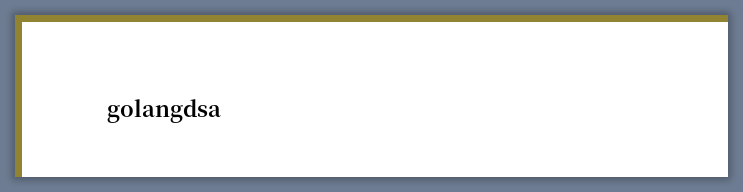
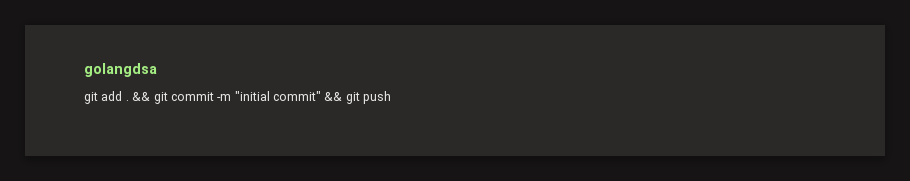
(221, 111) none -> [84,91,392,104] // git add . && git commit -m "initial commit" && git push

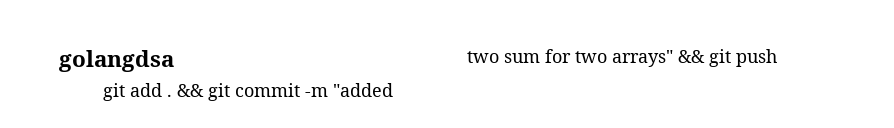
[234,91,321,101] "initial commit" -> [332,83,393,97] [467,49,673,67] "added two sum for two arrays"

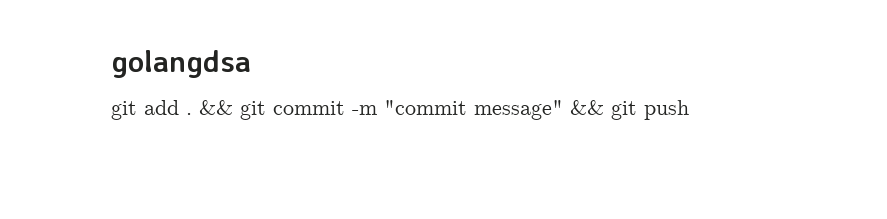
[332,83,393,97] [467,49,673,67] "added two sum for two arrays" -> [384,100,563,120] "commit message"

